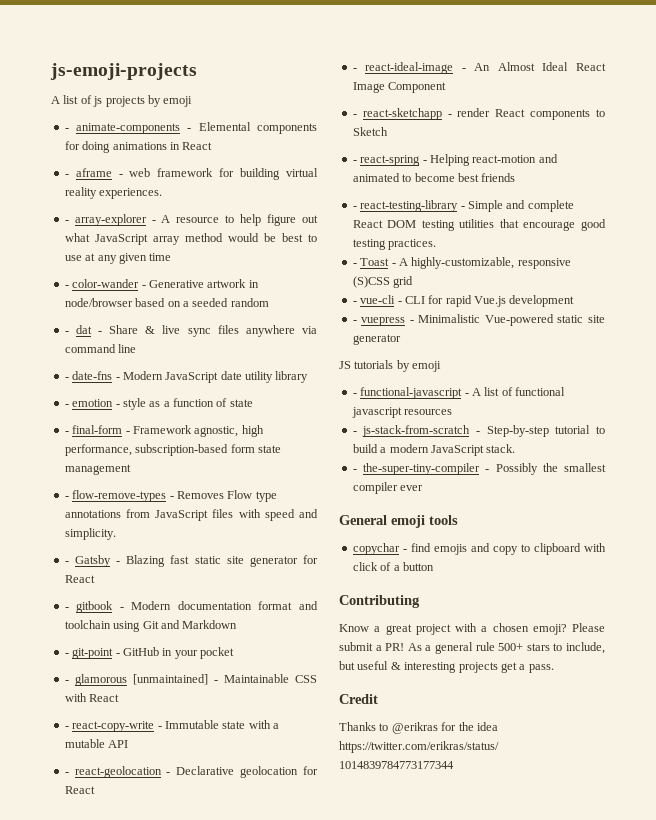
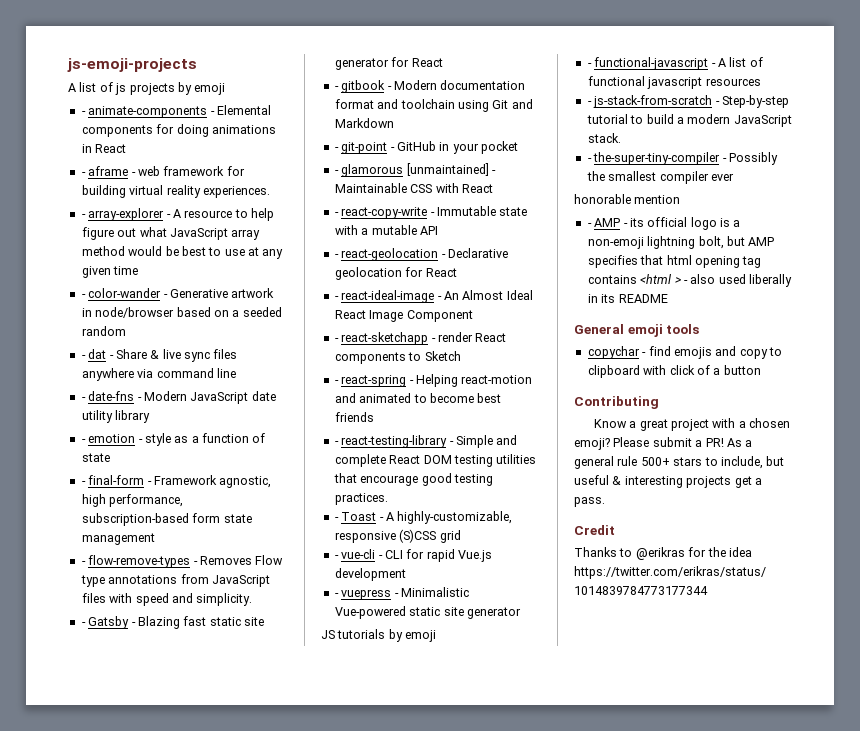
(424, 488) none -> [574,194,681,204] [587,217,741,230] [587,236,775,249] [587,255,762,268] [587,274,792,287] [587,294,668,303] // honorable mention // - AMP - its official logo is a non-emoji lightning bolt, but AMP specifies that html opening tag contains <html > - also used liberally in its README

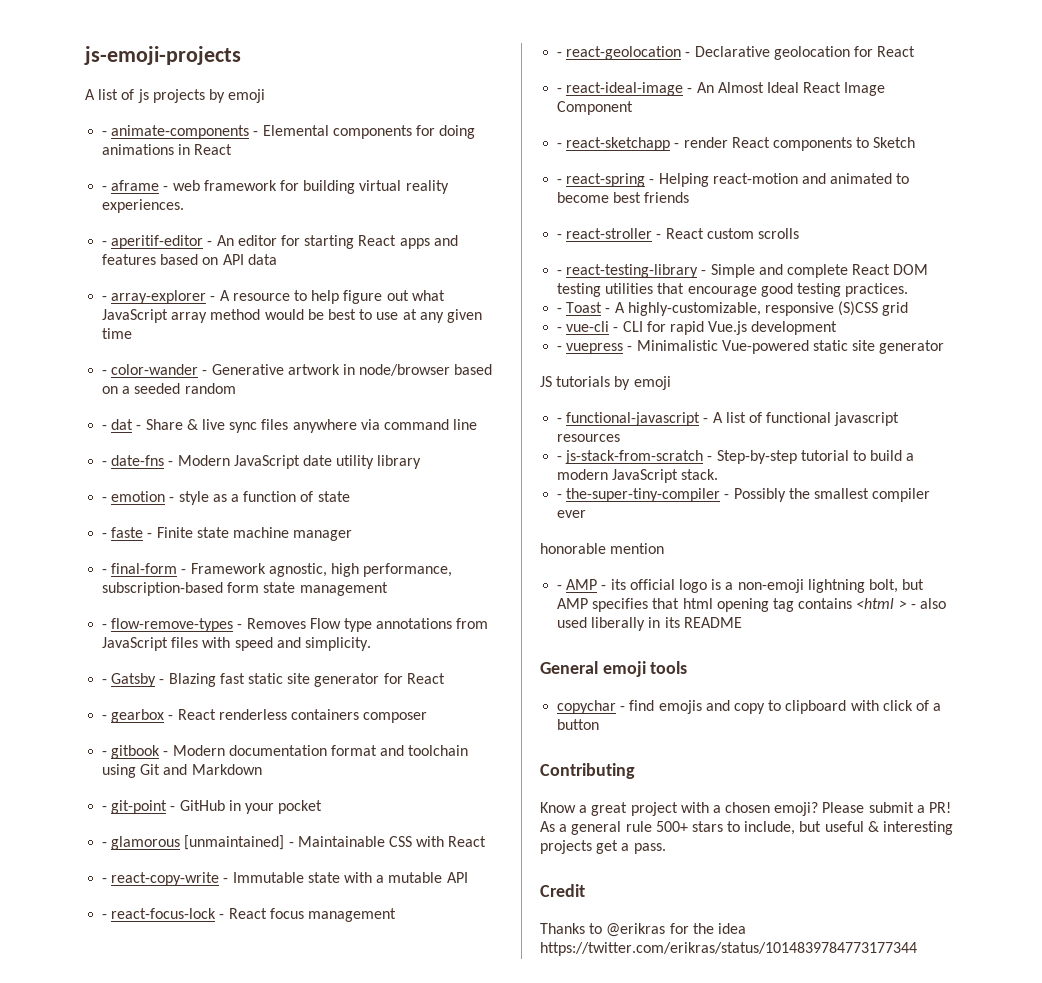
(270, 192) none -> [102,235,458,249] [102,254,277,265] // - aperitif-editor - An editor for starting React apps and features based on API data
(110, 457) none -> [102,527,353,541] // - faste - Finite state machine manager
(443, 62) none -> [102,709,428,723] // - gearbox - React renderless containers composer
(438, 230) none -> [102,908,396,922] // - react-focus-lock - React focus management
(374, 417) none -> [557,228,799,239] // - react-stroller - React custom scrolls

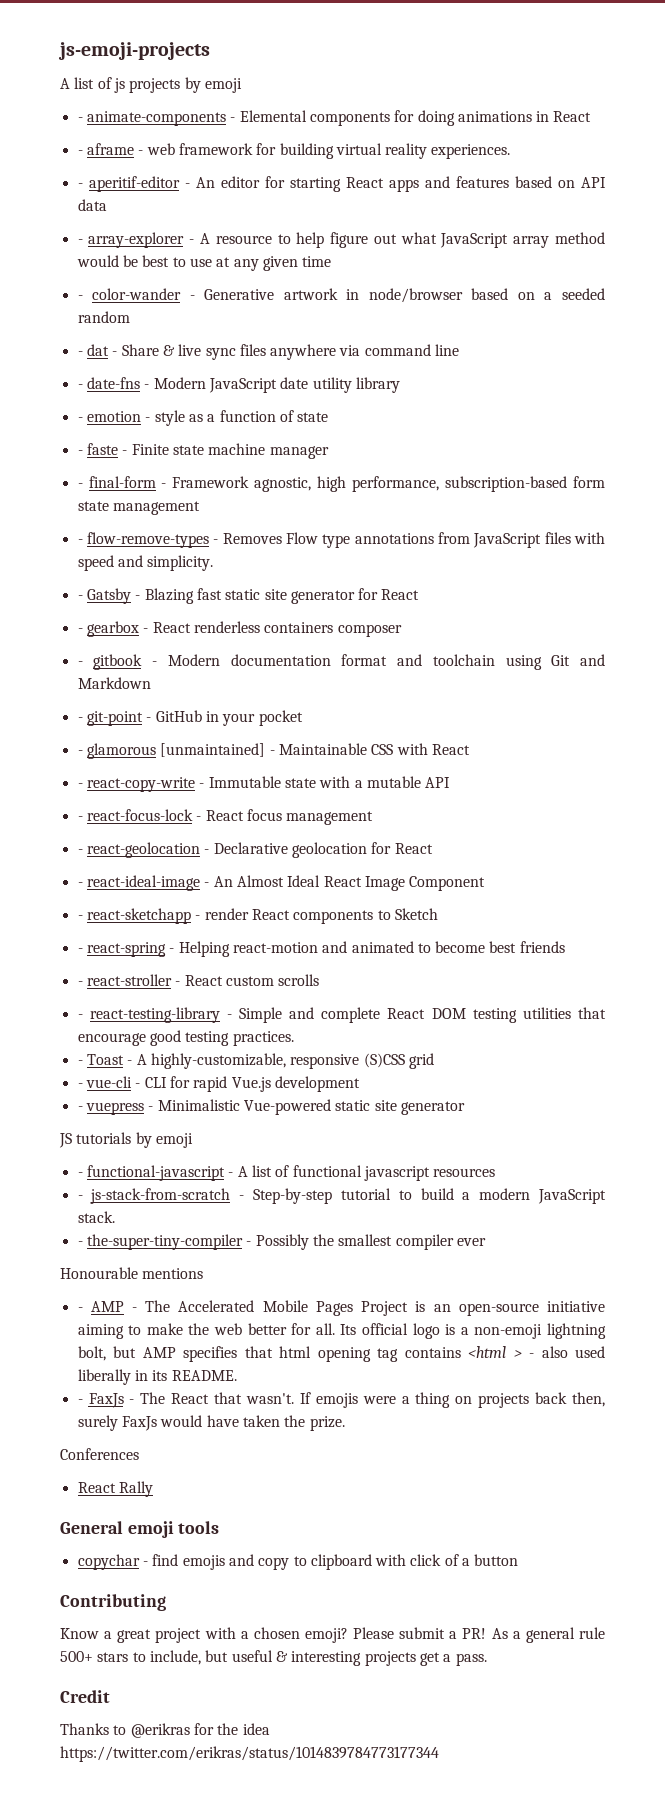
[540,543,665,554] honorable mention -> [60,1267,204,1279] Honourable mentions
[610,579,626,590] its -> [145,1300,606,1316] [77,1323,357,1339] The Accelerated Mobile Pages Project is an open-source initiative aiming to make the web better for all. Its
[683,617,742,628] README -> [171,1370,237,1381] [77,1392,605,1408] [77,1415,345,1431] [60,1448,139,1460] [77,1481,153,1497] README. // - FaxJs - The React that wasn't. If emojis were a thing on projects back then, surely FaxJs would have taken the prize. // Conferences // React Rally

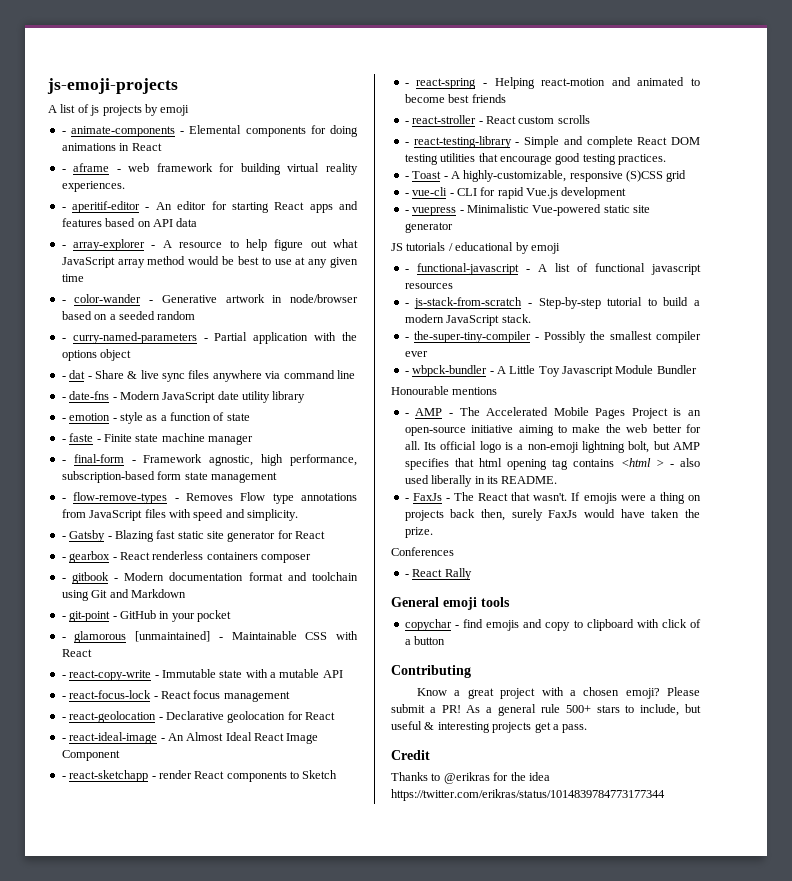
(130, 317) none -> [61,332,357,344] [61,349,132,361] // - curry-named-parameters - Partial application with the options object
(132, 1138) none -> [448,242,514,251] / educational
(486, 1242) none -> [404,365,697,377] // - wbpck-bundler - A Little Toy Javascript Module Bundler
(139, 1454) none -> [404,574,409,577] -

